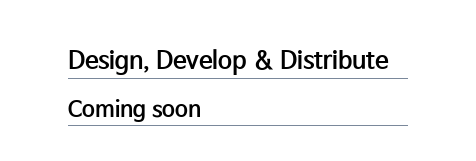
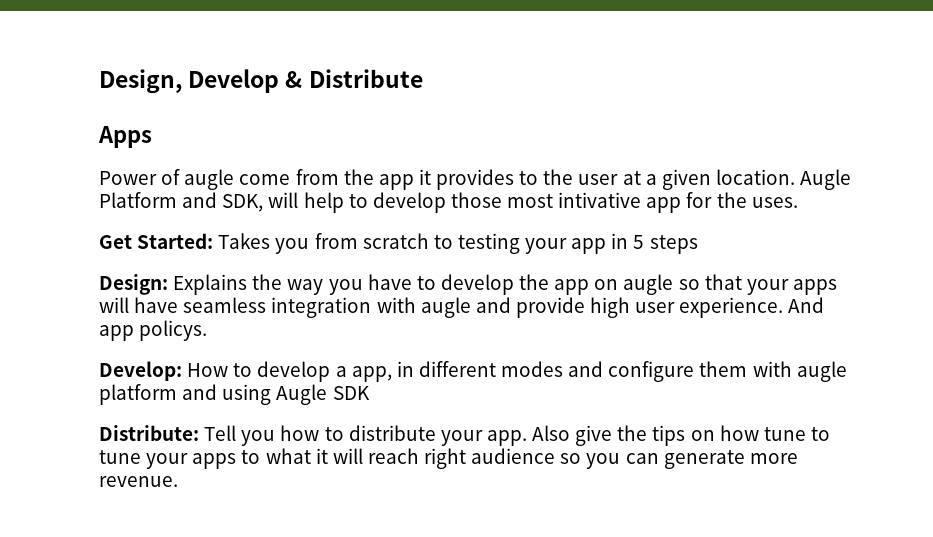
[68,99,201,122] Coming soon -> [98,126,152,148] [99,169,852,190] [99,192,798,213] [99,233,698,254] [99,274,837,295] [99,297,825,318] [99,320,208,341] [99,361,847,382] [99,384,370,405] [99,425,830,446] [99,448,798,469] [99,476,178,487] Apps // Power of augle come from the app it provides to the user at a given location. Augle Platform and SDK, will help to develop those most intivative app for the uses. // Get Started: Takes you from scratch to testing your app in 5 steps // Design: Explains the way you have to develop the app on augle so that your apps will have seamless integration with augle and provide high user experience. And app policys. // Develop: How to develop a app, in different modes and configure them with augle platform and using Augle SDK // Distribute: Tell you how to distribute your app. Also give the tips on how tune to tune your apps to what it will reach right audience so you can generate more revenue.

